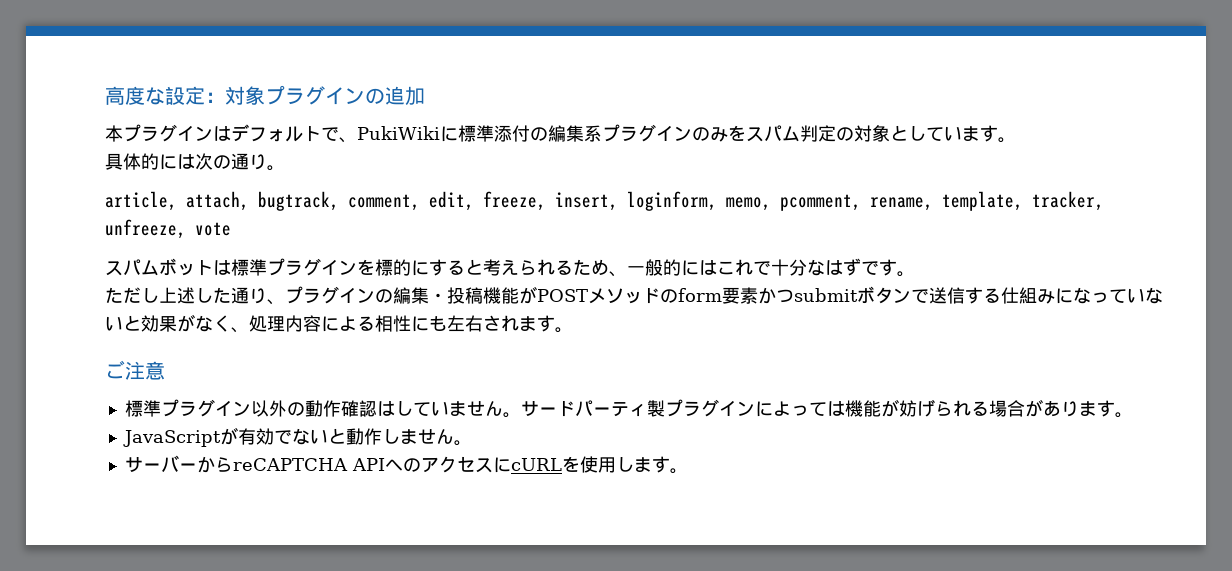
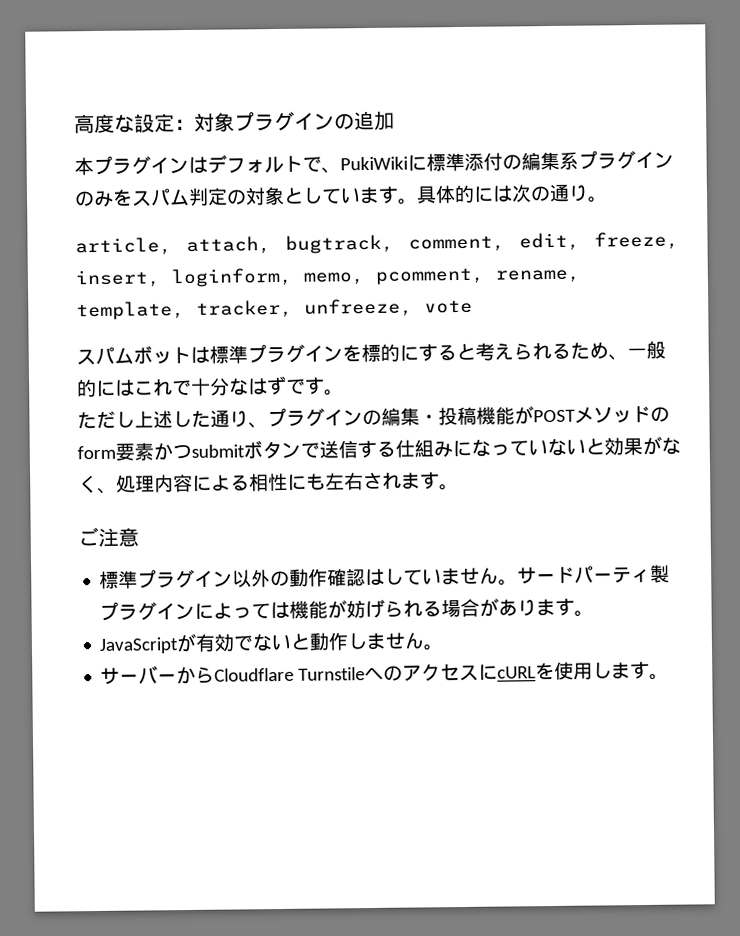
(1016, 140) // -> (418, 201) none
[232,458,385,471] reCAPTCHA API -> [214,667,366,682] Cloudflare Turnstile

